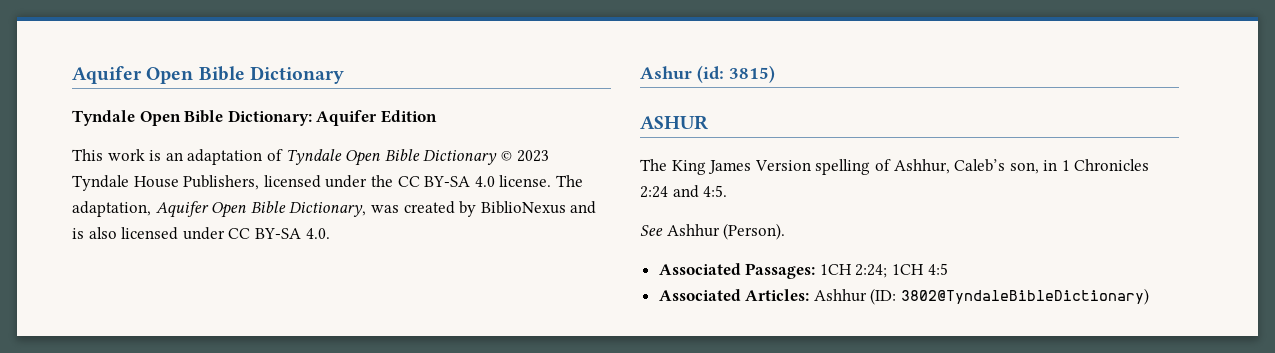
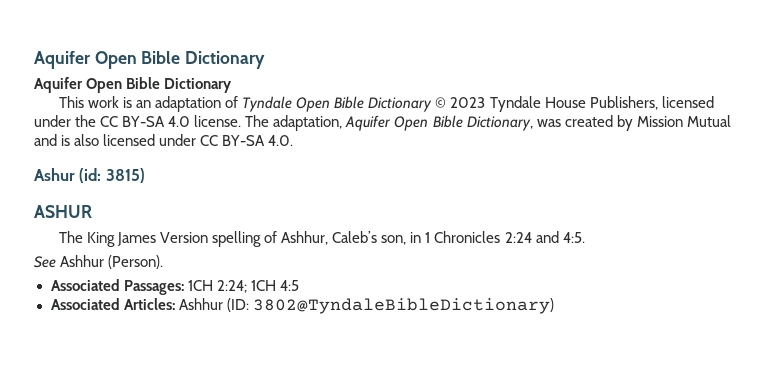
[72,66,344,84] [72,110,437,126] Aquifer Open Bible Dictionary // Tyndale Open Bible Dictionary: Aquifer Edition -> [34,51,266,69] [34,77,233,93] Aquifer Open Bible Dictionary // Aquifer Open Bible Dictionary
[480,201,566,214] BiblioNexus -> [636,115,731,127] Mission Mutual

